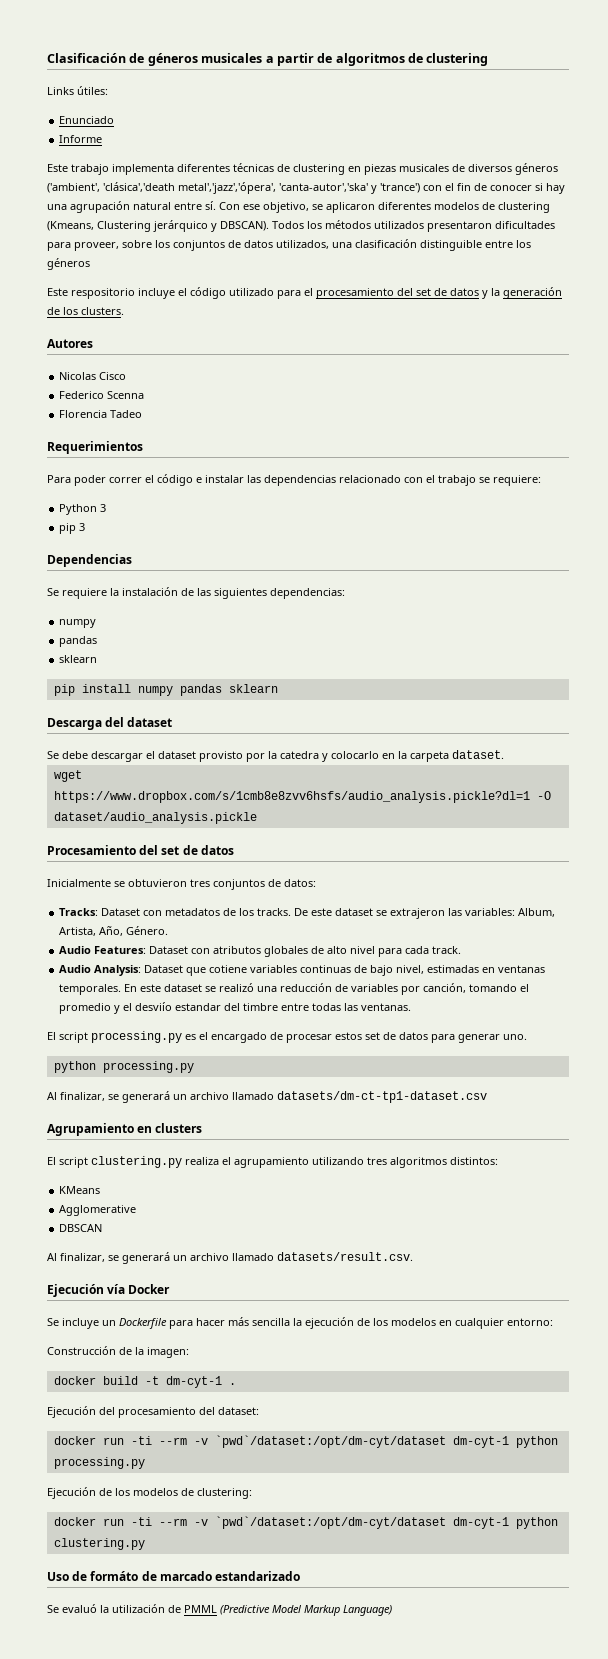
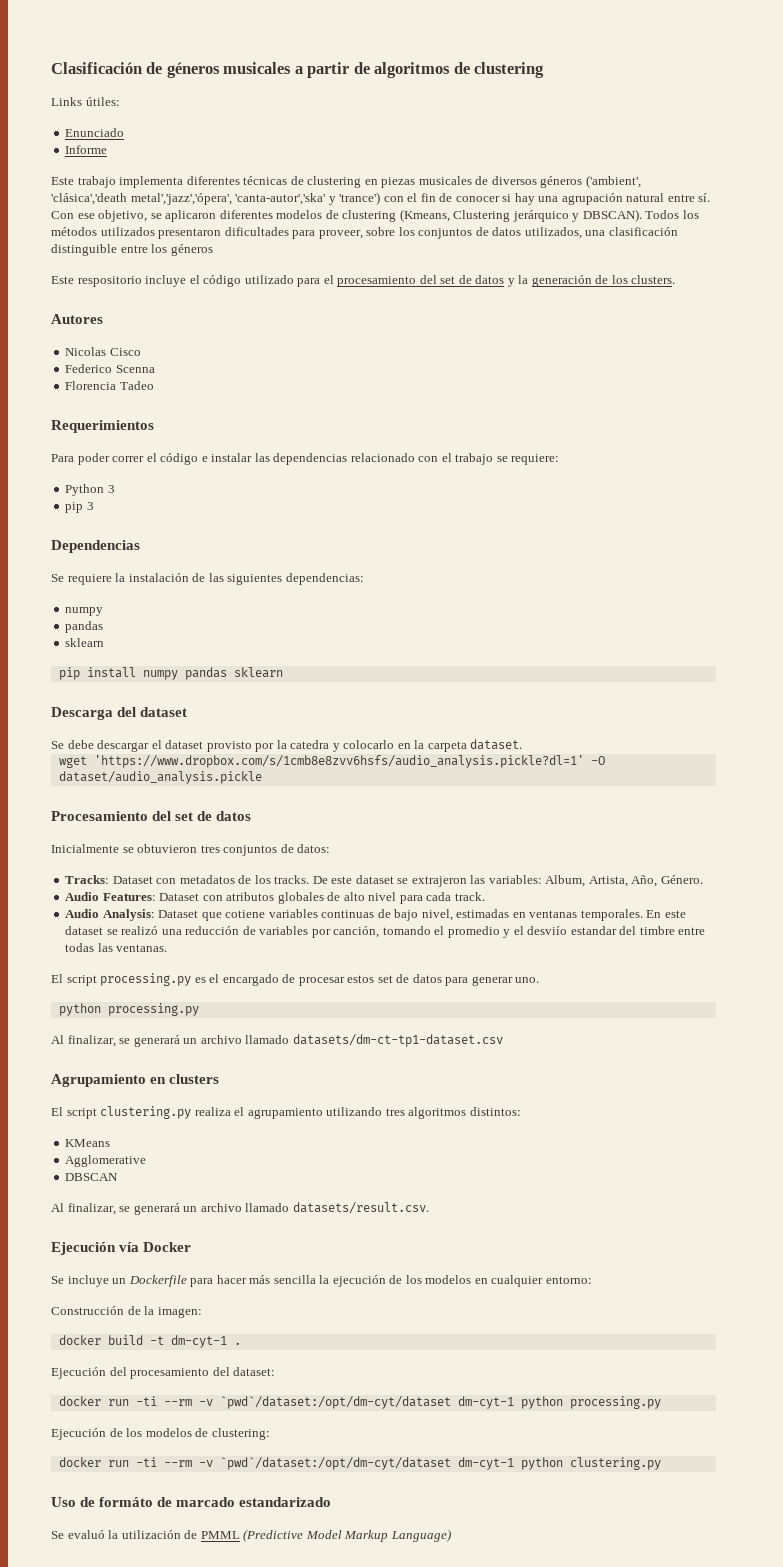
[53,791,530,803] https://www.dropbox.com/s/1cmb8e8zvv6hsfs/audio_analysis.pickle?dl=1 -> [93,755,584,768] 'https://www.dropbox.com/s/1cmb8e8zvv6hsfs/audio_analysis.pickle?dl=1'

